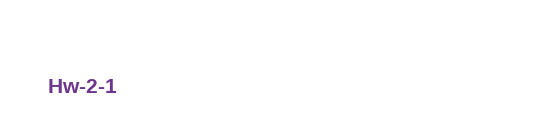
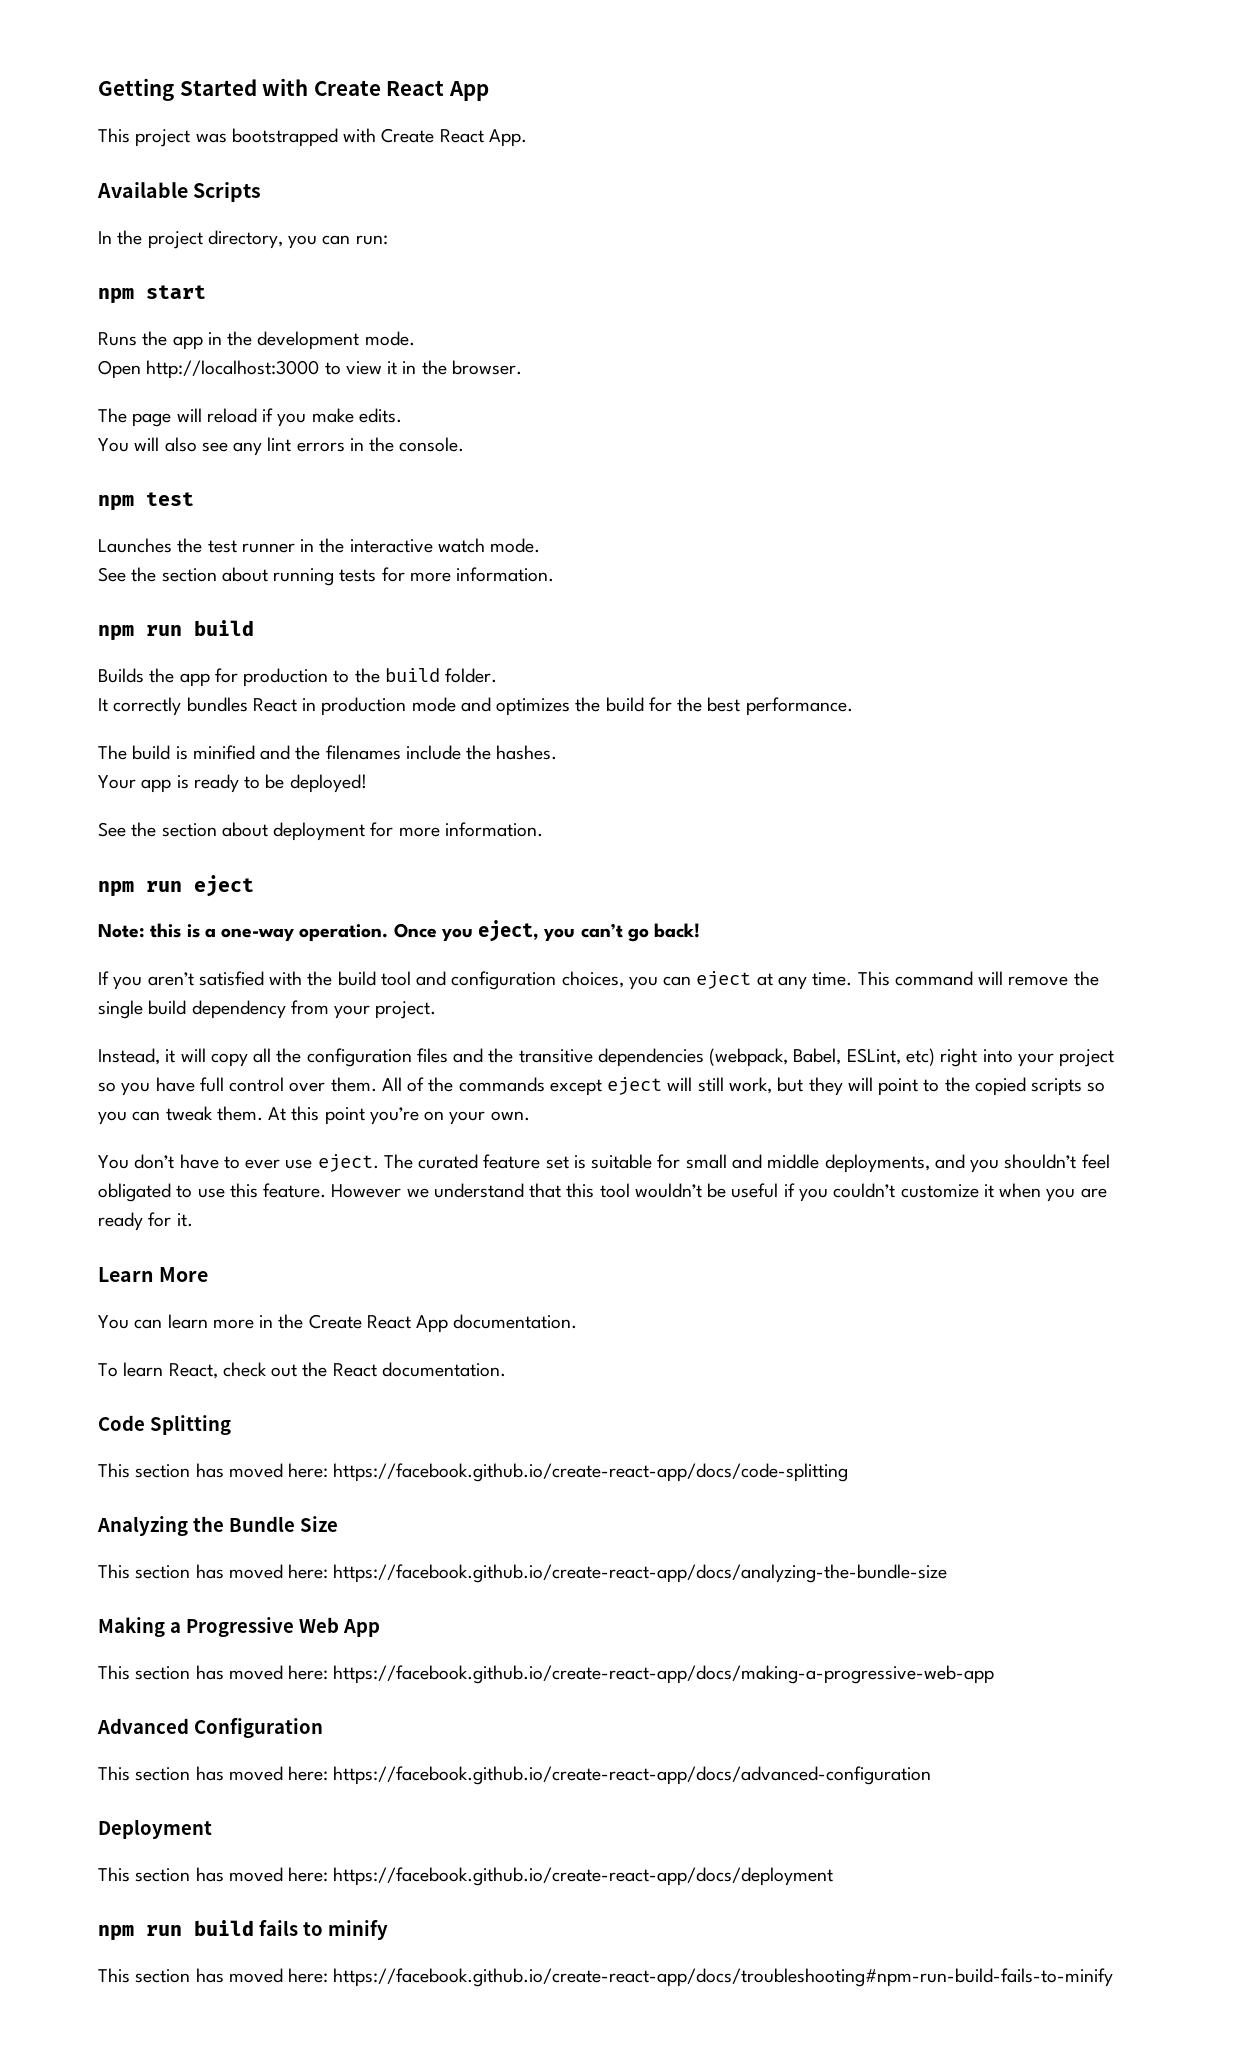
[48,79,117,93] Hw-2-1 -> [98,78,489,101] [98,128,527,147] [97,182,262,202] [98,230,388,249] [98,285,206,304] [98,331,415,350] [98,360,522,379] [98,408,402,427] [98,437,465,456] [98,492,194,511] [98,538,541,553] [98,567,555,586] [98,620,254,641] [98,668,498,687] [98,697,853,716] [98,745,558,760] [98,774,367,793] [98,822,543,841] [98,875,254,897] [98,920,701,942] [98,971,1099,990] [98,1000,437,1019] [98,1048,1115,1067] [98,1077,1106,1096] [98,1106,530,1125] [98,1154,1110,1173] [98,1183,1107,1202] [98,1212,193,1231] [98,1267,209,1282] [98,1314,578,1333] [98,1362,506,1379] [98,1415,231,1435] [98,1463,849,1482] [97,1516,338,1536] [98,1564,948,1583] [98,1617,380,1637] [98,1665,995,1684] [97,1718,323,1738] [98,1766,932,1785] [98,1819,212,1839] [98,1867,834,1886] [98,1920,388,1941] [98,1968,1114,1987] Getting Started with Create React App // This project was bootstrapped with Create React App. // Available Scripts // In the project directory, you can run: // npm start // Runs the app in the development mode. // Open http://localhost:3000 to view it in the browser. // The page will reload if you make edits. // You will also see any lint errors in the console. // npm test // Launches the test runner in the interactive watch mode. // See the section about running tests for more information. // npm run build // Builds the app for production to the build folder. // It correctly bundles React in production mode and optimizes the build for the best performance. // The build is minified and the filenames include the hashes. // Your app is ready to be deployed! // See the section about deployment for more information. // npm run eject // Note: this is a one-way operation. Once you eject, you can’t go back! // If you aren’t satisfied with the build tool and configuration choices, you can eject at any time. This command will remove the single build dependency from your project. // Instead, it will copy all the configuration files and the transitive dependencies (webpack, Babel, ESLint, etc) right into your project so you have full control over them. All of the commands except eject will still work, but they will point to the copied scripts so you can tweak them. At this point you’re on your own. // You don’t have to ever use eject. The curated feature set is suitable for small and middle deployments, and you shouldn’t feel obligated to use this feature. However we understand that this tool wouldn’t be useful if you couldn’t customize it when you are ready for it. // Learn More // You can learn more in the Create React App documentation. // To learn React, check out the React documentation. // Code Splitting // This section has moved here: https://facebook.github.io/create-react-app/docs/code-splitting // Analyzing the Bundle Size // This section has moved here: https://facebook.github.io/create-react-app/docs/analyzing-the-bundle-size // Making a Progressive Web App // This section has moved here: https://facebook.github.io/create-react-app/docs/making-a-progressive-web-app // Advanced Configuration // This section has moved here: https://facebook.github.io/create-react-app/docs/advanced-configuration // Deployment // This section has moved here: https://facebook.github.io/create-react-app/docs/deployment // npm run build fails to minify // This section has moved here: https://facebook.github.io/create-react-app/docs/troubleshooting#npm-run-build-fails-to-minify

